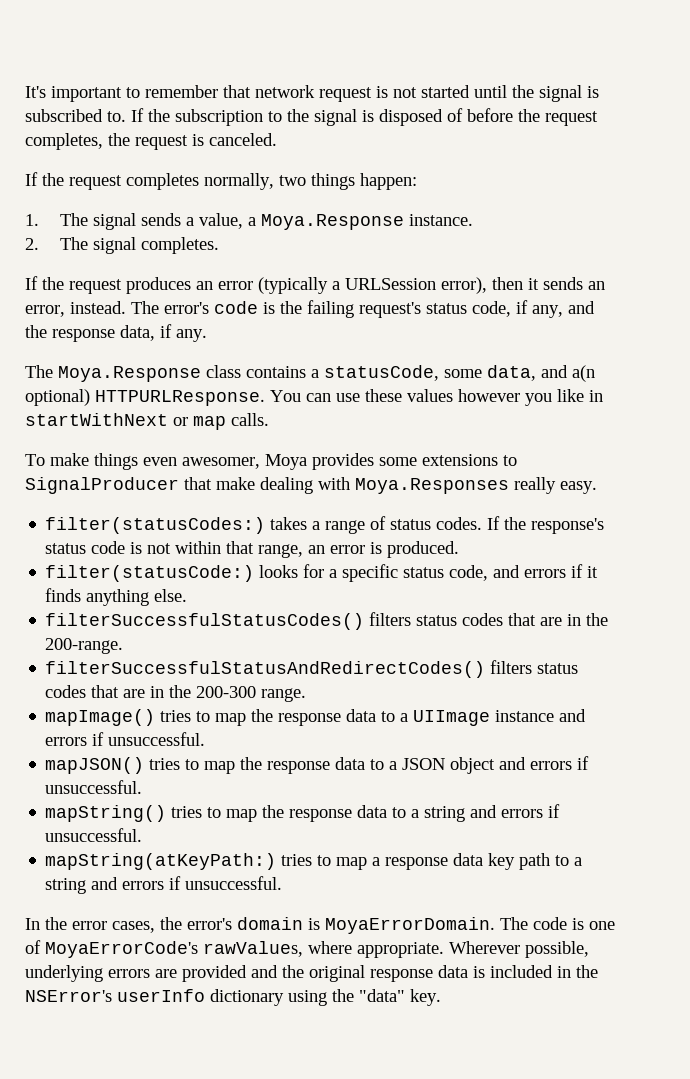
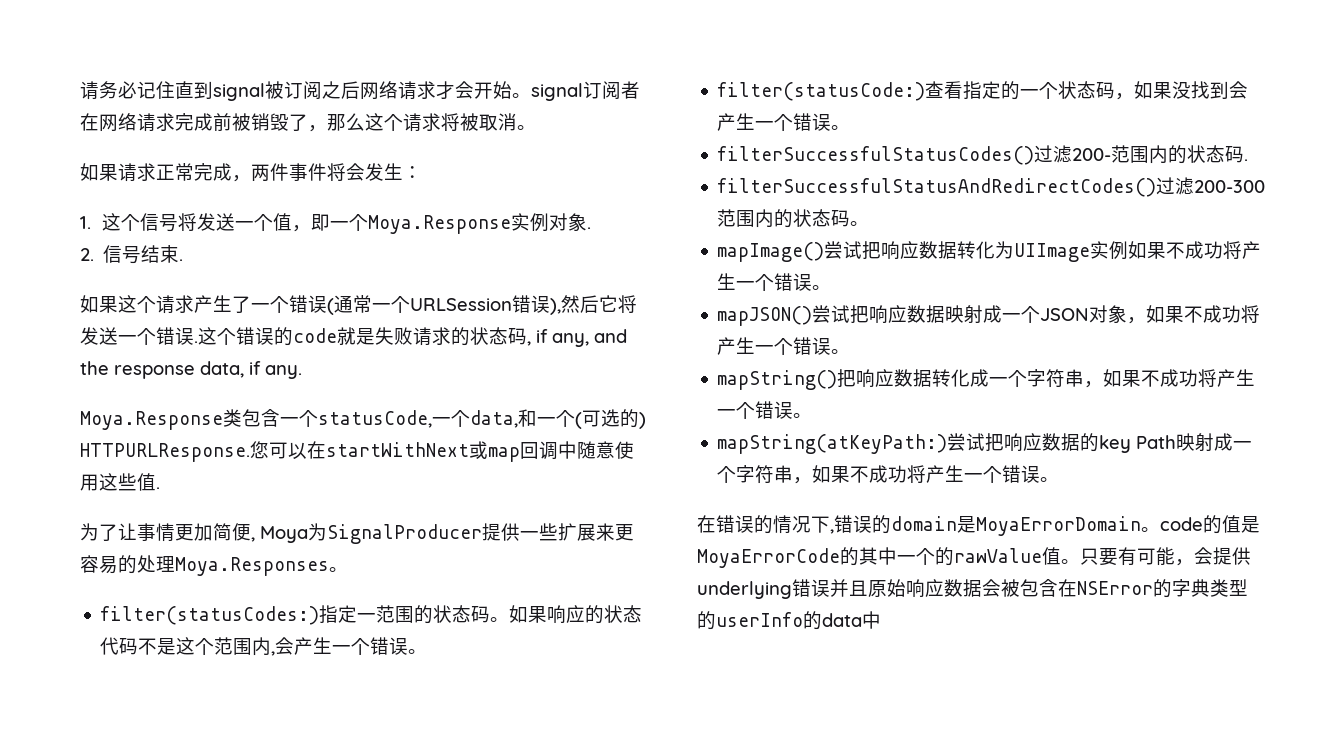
[25,85,599,102] [25,108,598,126] [25,133,277,150] [25,172,417,190] [25,213,474,230] [25,237,220,254] [25,276,605,294] [25,300,511,318] It's important to remember that network request is not started until the signal is subscribed to. If the subscription to the signal is disposed of before the request completes, the request is canceled. // If the request completes normally, two things happen: // 1. The signal sends a value, a Moya.Response instance. // 2. The signal completes. // If the request produces an error (typically a URLSession error), then it sends an error, instead. The error's code is the failing request's status code, -> [80,81,640,101] [80,113,536,132] [80,163,422,182] [80,213,592,234] [80,245,184,264] [80,295,637,315] [80,327,531,346] 请务必记住直到signal被订阅之后网络请求才会开始。signal订阅者在网络请求完成前被销毁了，那么这个请求将被取消。 // 如果请求正常完成，两件事件将会发生： // 1.这个信号将发送一个值，即一个Moya.Response实例对象. // 2.信号结束. // 如果这个请求产生了一个错误(通常一个URLSession错误),然后它将发送一个错误.这个错误的code就是失败请求的状态码,
[25,365,595,382] [25,389,603,406] [25,413,269,430] [25,453,517,470] [25,477,597,494] [45,516,605,534] [45,541,460,558] [45,564,599,582] [45,588,188,606] [45,612,609,630] [45,638,124,654] [45,660,579,678] [45,685,307,702] [45,709,587,726] [45,732,206,746] [45,756,590,774] [45,780,143,794] [45,804,561,822] [45,828,143,842] [45,853,583,870] [45,876,283,894] [25,917,615,934] [25,940,589,958] [25,965,598,982] [25,989,441,1006] The Moya.Response class contains a statusCode, some data, and a(n optional) HTTPURLResponse. You can use these values however you like in startWithNext or map calls. // To make things even awesomer, Moya provides some extensions to SignalProducer that make dealing with Moya.Responses really easy. // filter(statusCodes:) takes a range of status codes. If the response's status code is not within that range, an error is produced. // filter(statusCode:) looks for a specific status code, and errors if it finds anything else. // filterSuccessfulStatusCodes() filters status codes that are in the 200-range. // filterSuccessfulStatusAndRedirectCodes() filters status codes that are in the 200-300 range. // mapImage() tries to map the response data to a UIImage instance and errors if unsuccessful. // mapJSON() tries to map the response data to a JSON object and errors if unsuccessful. // mapString() tries to map the response data to a string and errors if unsuccessful. // mapString(atKeyPath:) tries to map a response data key path to a string and errors if unsuccessful. // In the error cases, the error's domain is MoyaErrorDomain. The code is one of MoyaErrorCode's rawValues, where appropriate. Wherever possible, underlying errors are provided and the original response data is included in the NSError's userInfo dictionary using the "data" key. -> [80,409,646,430] [80,441,634,462] [80,473,160,491] [80,523,634,544] [80,555,348,576] [100,605,643,625] [100,637,428,656] [717,81,1249,101] [717,113,851,131] [717,145,1249,165] [717,177,1266,197] [717,209,870,228] [717,241,1262,262] [717,273,832,291] [717,305,1261,326] [717,337,851,355] [717,369,1256,390] [717,401,813,419] [717,433,1253,454] [717,465,1060,484] [697,515,1260,536] [697,547,1251,568] [697,579,1248,599] [697,611,881,630] Moya.Response类包含一个statusCode,一个data,和一个(可选的) HTTPURLResponse.您可以在startWithNext或map回调中随意使用这些值. // 为了让事情更加简便, Moya为SignalProducer提供一些扩展来更容易的处理Moya.Responses。 // filter(statusCodes:)指定一范围的状态码。如果响应的状态代码不是这个范围内,会产生一个错误。 // filter(statusCode:)查看指定的一个状态码，如果没找到会产生一个错误。 // filterSuccessfulStatusCodes()过滤200-范围内的状态码. // filterSuccessfulStatusAndRedirectCodes()过滤200-300范围内的状态码。 // mapImage()尝试把响应数据转化为UIImage实例如果不成功将产生一个错误。 // mapJSON()尝试把响应数据映射成一个JSON对象，如果不成功将产生一个错误。 // mapString()把响应数据转化成一个字符串，如果不成功将产生一个错误。 // mapString(atKeyPath:)尝试把响应数据的key Path映射成一个字符串，如果不成功将产生一个错误。 // 在错误的情况下,错误的domain是MoyaErrorDomain。code的值是MoyaErrorCode的其中一个的rawValue值。只要有可能，会提供underlying错误并且原始响应数据会被包含在NSError的字典类型的userInfo的data中

